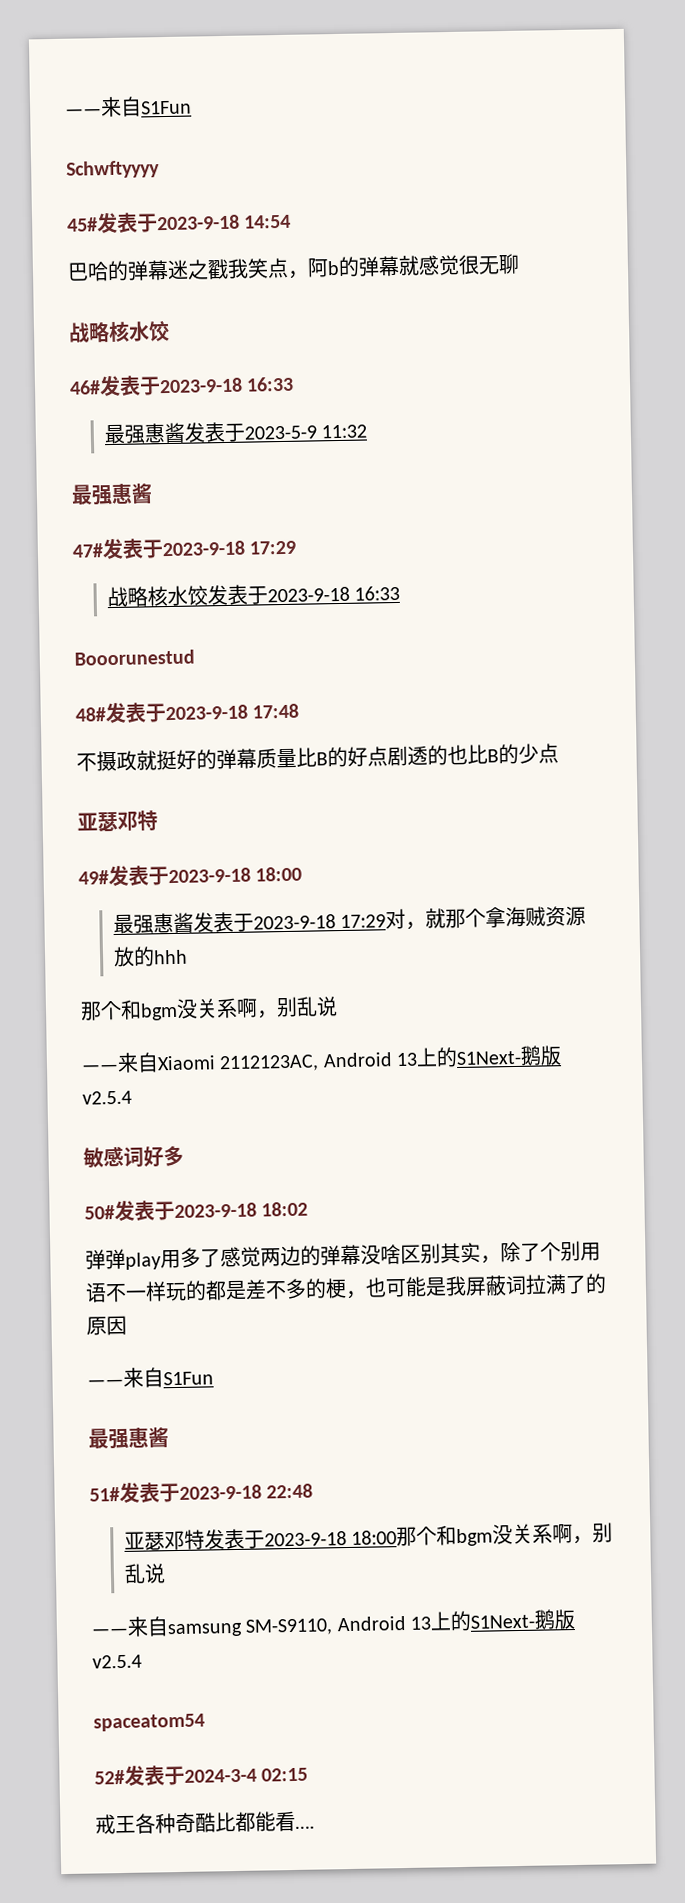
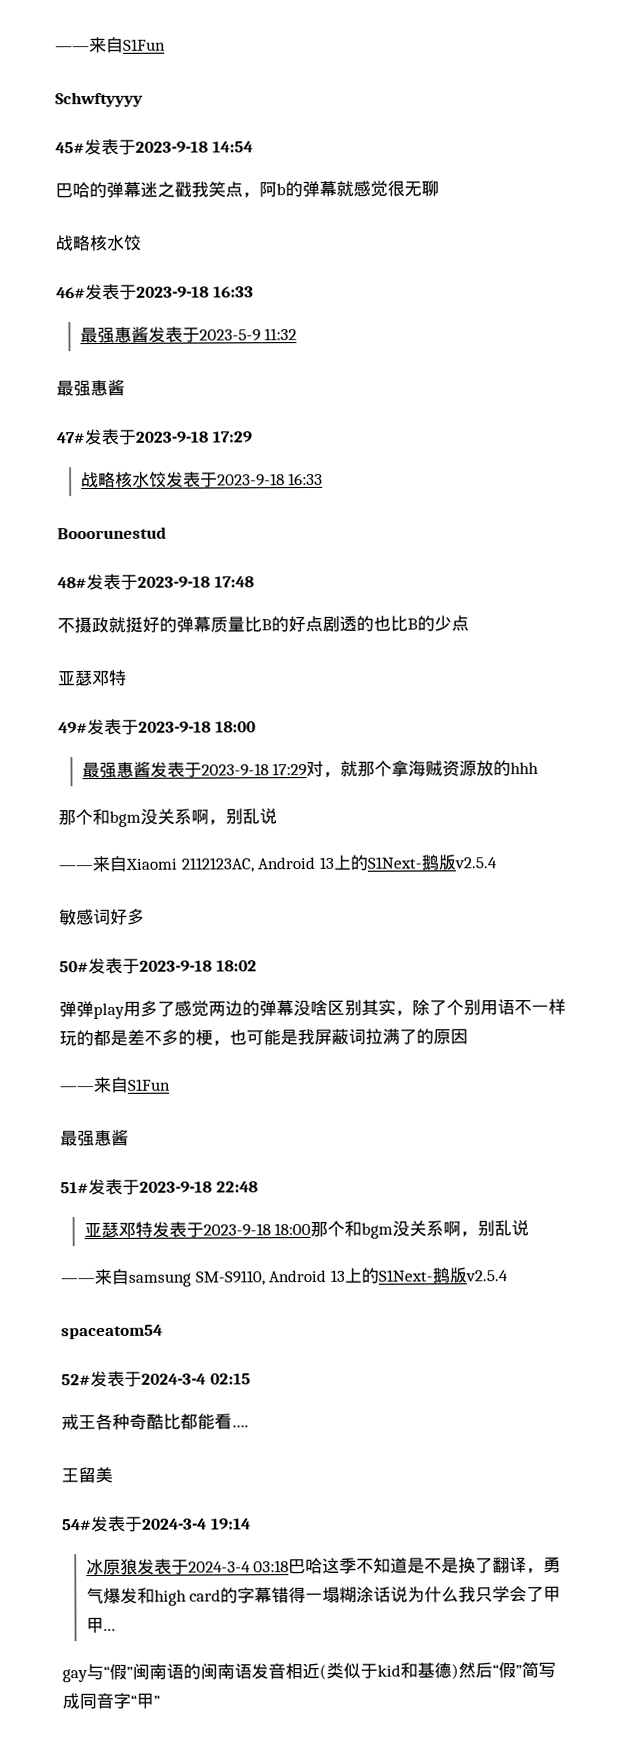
(315, 1827) none -> [61,1466,113,1484] [62,1515,251,1533] [85,1556,562,1576] [85,1585,562,1606] [85,1616,116,1634] [62,1661,556,1683] [62,1692,160,1710] // 王留美 // 54#发表于2024-3-4 19:14 // 冰原狼发表于2024-3-4 03:18巴哈这季不知道是不是换了翻译，勇气爆发和high card的字幕错得一塌糊涂话说为什么我只学会了甲甲... // gay与“假”闽南语的闽南语发音相近(类似于kid和基德)然后“假”简写成同音字“甲”

